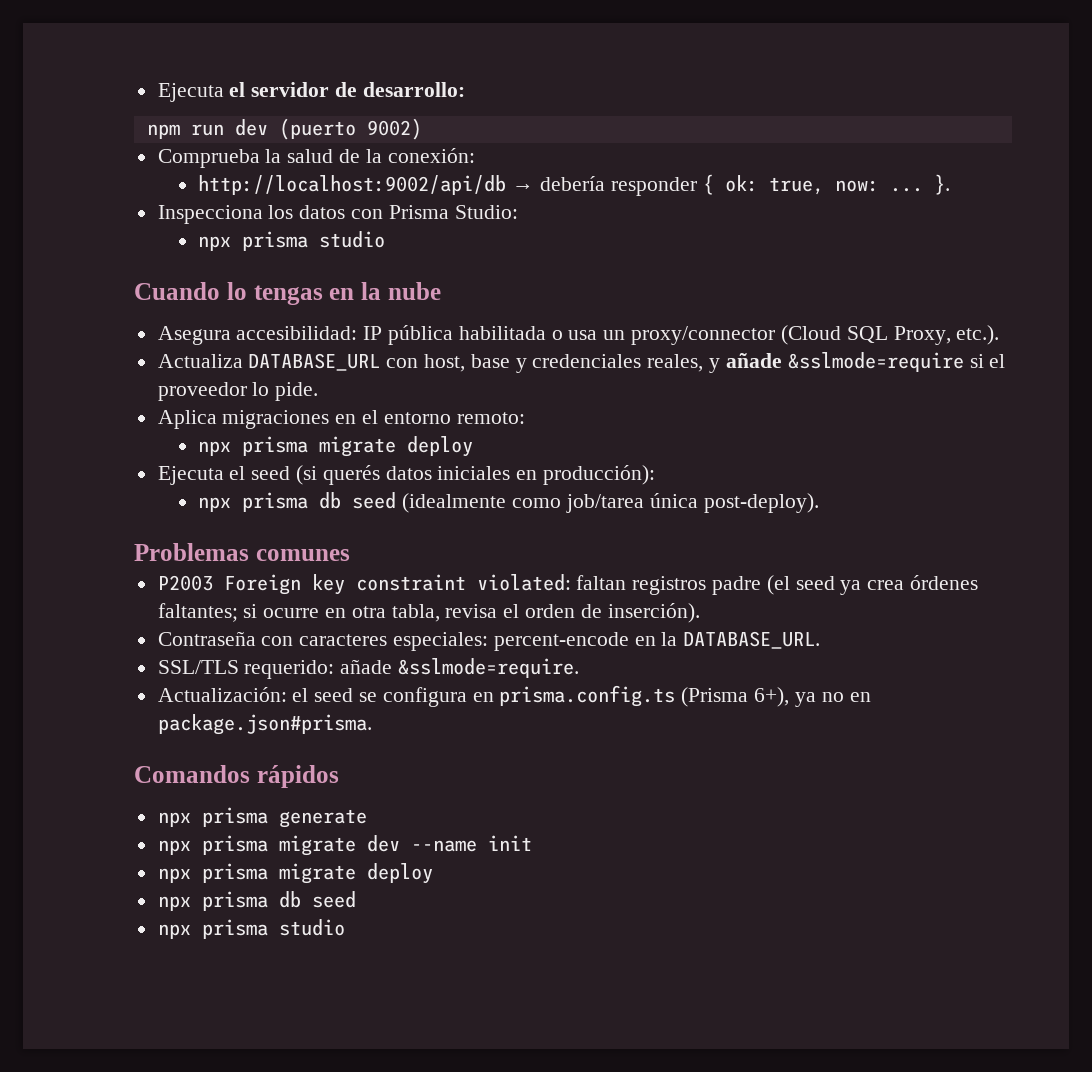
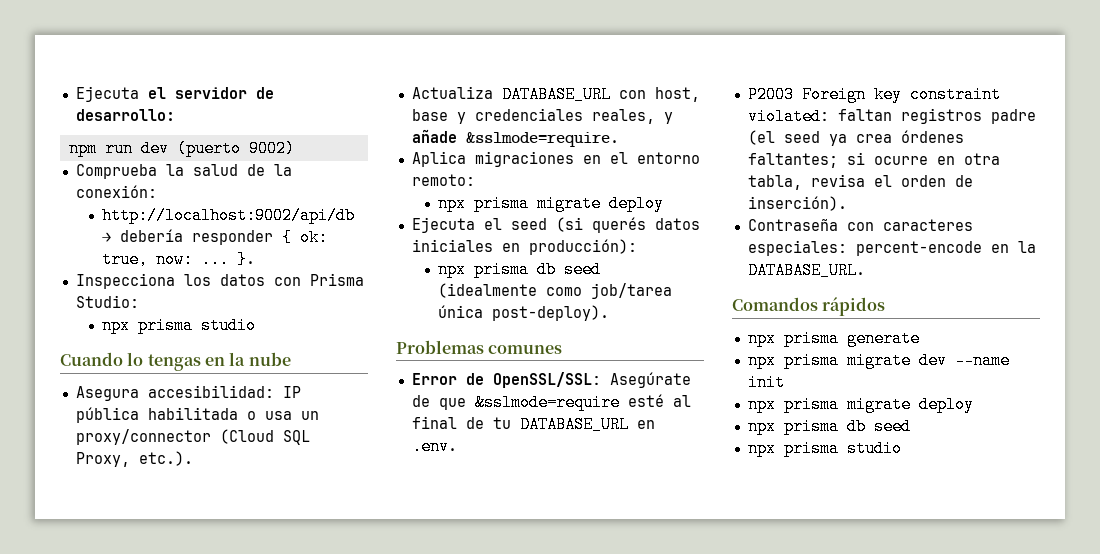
[787,352,1006,372] [157,382,319,401] &sslmode=require si el proveedor lo pide. -> [465,132,619,147] &sslmode=require.
(350, 555) none -> [411,372,691,388] [411,394,691,411] [411,416,655,433] [411,438,457,455] // Error de OpenSSL/SSL: Asegúrate de que &sslmode=require esté al final de tu DATABASE_URL en .env.
[157,658,580,679] [157,685,871,707] [157,714,372,735] // SSL/TLS requerido: añade &sslmode=require. // Actualización: el seed se configura en prisma.config.ts (Prisma 6+), ya no en package.json#prisma. -> (865, 270) none

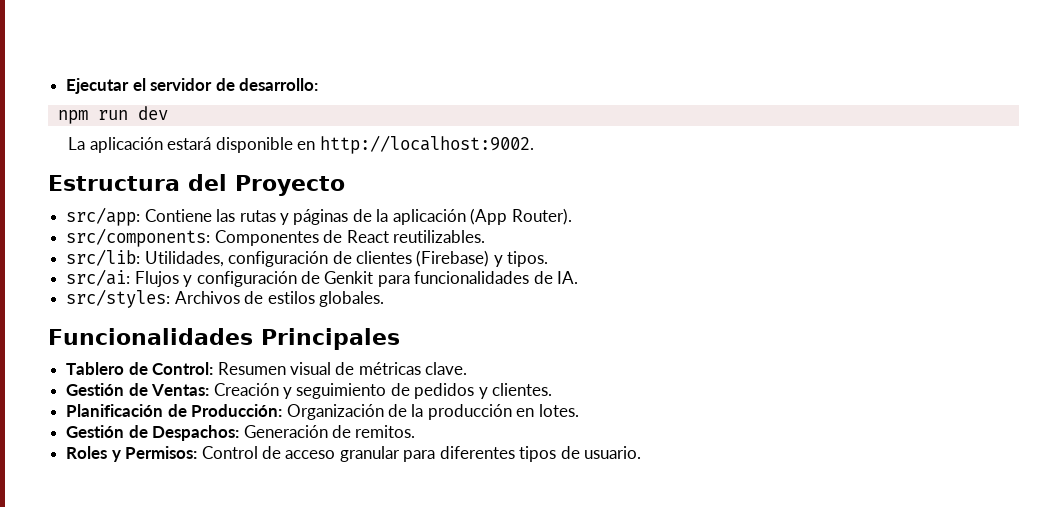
[75,86,139,102] Ejecuta -> [66,78,130,94] Ejecutar
[176,140,295,157] [75,164,292,179] [75,185,157,198] [101,207,355,224] [101,229,328,246] [101,251,255,268] [75,273,364,289] [75,295,139,308] [101,317,256,334] [60,352,291,371] [75,385,301,401] [75,407,319,423] [75,429,310,445] [75,451,193,467] [411,86,700,103] [411,108,673,124] [411,129,619,147] [411,151,700,167] [411,174,475,186] [437,195,664,212] [411,217,700,233] [411,239,637,255] [437,261,601,278] [437,283,672,299] [437,305,609,321] [396,340,563,354] [411,372,691,388] [411,394,691,411] [411,416,655,433] [411,438,457,455] [747,86,1001,103] [747,108,1036,125] [747,130,964,146] [747,152,1000,168] [747,174,973,190] [747,196,847,211] [747,219,973,231] [747,240,1036,256] [747,262,865,279] [732,297,886,316] [747,330,920,347] [747,352,1010,369] [747,374,785,391] [747,396,974,413] [747,418,911,435] [747,440,902,457] (puerto 9002) // Comprueba la salud de la conexión: // http://localhost:9002/api/db → debería responder { ok: true, now: ... }. // Inspecciona los datos con Prisma Studio: // npx prisma studio // Cuando lo tengas en la nube // Asegura accesibilidad: IP pública habilitada o usa un proxy/connector (Cloud SQL Proxy, etc.). // Actualiza DATABASE_URL con host, base y credenciales reales, y añade &sslmode=require. // Aplica migraciones en el entorno remoto: // npx prisma migrate deploy // Ejecuta el seed (si querés datos iniciales en producción): // npx prisma db seed (idealmente como job/tarea única post-deploy). // Problemas comunes // Error de OpenSSL/SSL: Asegúrate de que &sslmode=require esté al final de tu DATABASE_URL en .env. // P2003 Foreign key constraint violated: faltan registros padre (el seed ya crea órdenes faltantes; si ocurre en otra tabla, revisa el orden de inserción). // Contraseña con caracteres especiales: percent-encode en la DATABASE_URL. // Comandos rápidos // npx prisma generate // npx prisma migrate dev --name init // npx prisma migrate deploy // npx prisma db seed // npx prisma studio -> [68,135,534,154] [48,174,345,196] [66,207,572,226] [66,228,485,247] [66,249,549,267] [66,269,579,287] [66,289,384,308] [48,328,400,350] [66,362,468,375] [66,383,553,399] [66,404,579,420] [66,425,416,441] [66,446,642,462] // La aplicación estará disponible en http://localhost:9002. // Estructura del Proyecto // src/app: Contiene las rutas y páginas de la aplicación (App Router). // src/components: Componentes de React reutilizables. // src/lib: Utilidades, configuración de clientes (Firebase) y tipos. // src/ai: Flujos y configuración de Genkit para funcionalidades de IA. // src/styles: Archivos de estilos globales. // Funcionalidades Principales // Tablero de Control: Resumen visual de métricas clave. // Gestión de Ventas: Creación y seguimiento de pedidos y clientes. // Planificación de Producción: Organización de la producción en lotes. // Gestión de Despachos: Generación de remitos. // Roles y Permisos: Control de acceso granular para diferentes tipos de usuario.

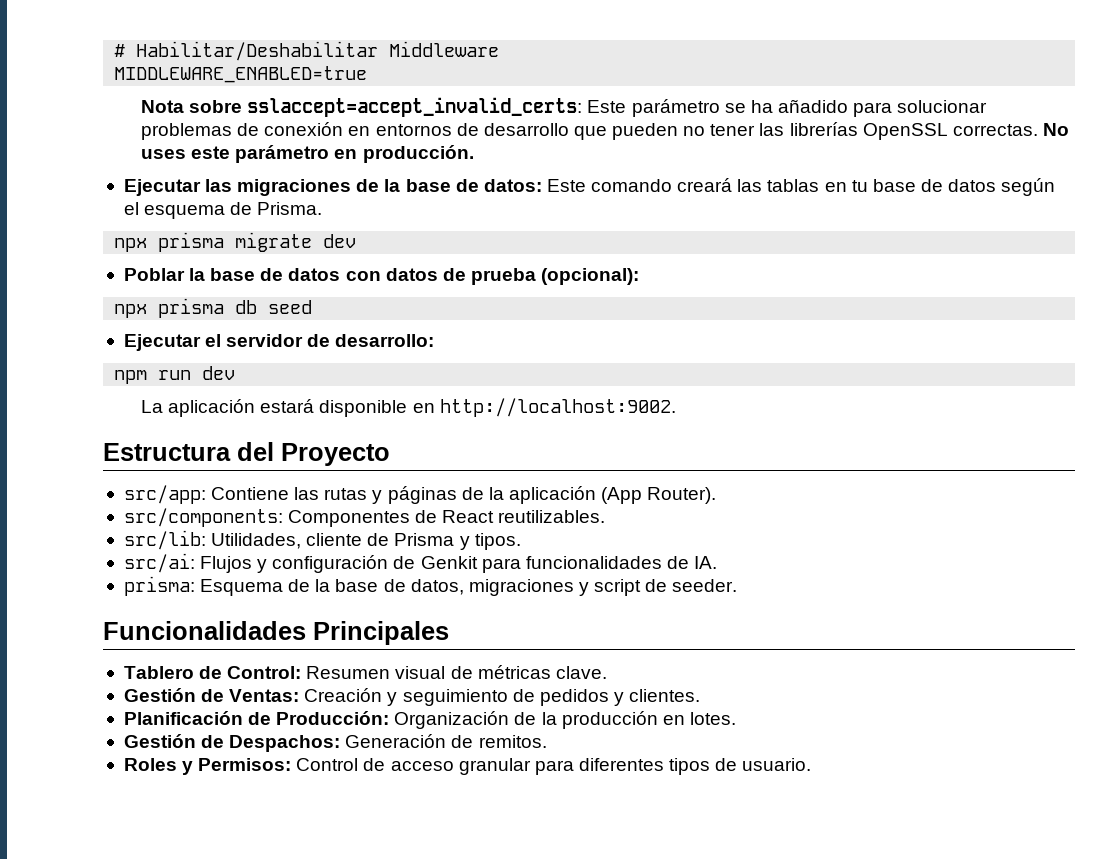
(66, 86) none -> [114,41,500,61] [114,66,368,83] [140,97,988,117] [140,122,1069,140] [140,145,474,163] [123,178,1056,196] [123,202,323,219] [114,232,357,252] [123,268,640,285] [114,298,313,318] # Habilitar/Deshabilitar Middleware // MIDDLEWARE_ENABLED=true // Nota sobre sslaccept=accept_invalid_certs: Este parámetro se ha añadido para solucionar problemas de conexión en entornos de desarrollo que pueden no tener las librerías OpenSSL correctas. No uses este parámetro en producción. // Ejecutar las migraciones de la base de datos: Este comando creará las tablas en tu base de datos según el esquema de Prisma. // npx prisma migrate dev // Poblar la base de datos con datos de prueba (opcional): // npx prisma db seed //
[228,250,490,267] configuración de clientes (Firebase) -> [306,533,455,546] cliente de Prisma
[66,289,384,308] src/styles: Archivos de estilos globales. -> [123,576,738,596] prisma: Esquema de la base de datos, migraciones y script de seeder.

